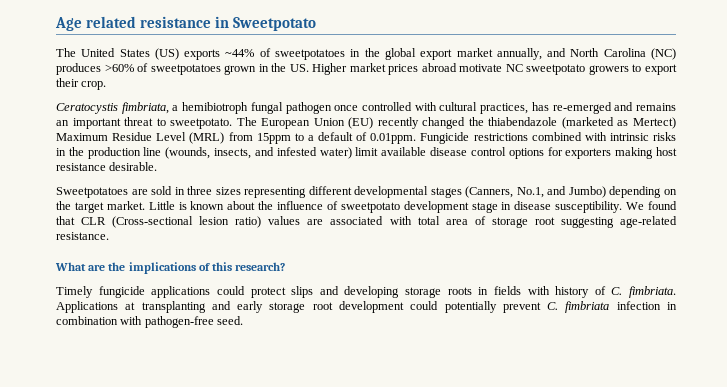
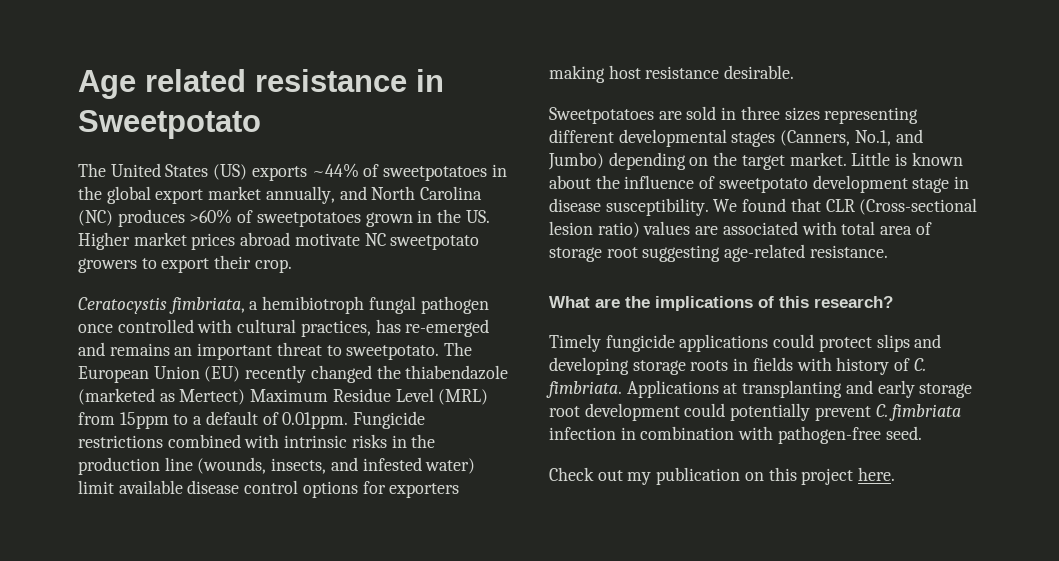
(244, 320) none -> [549,467,896,485] // Check out my publication on this project here.

